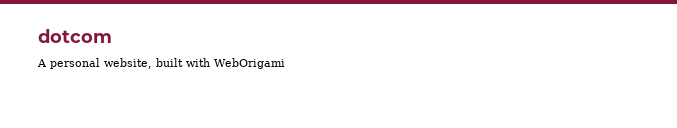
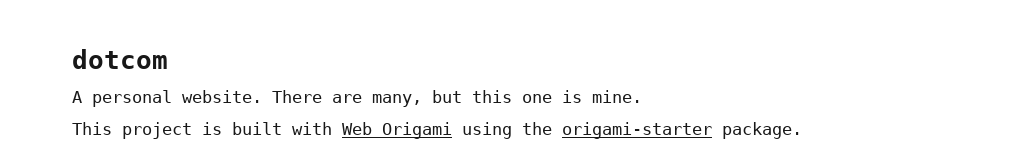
[104,58,285,69] website, built with WebOrigami -> [182,90,642,107] [72,122,802,139] website. There are many, but this one is mine. // This project is built with Web Origami using the origami-starter package.

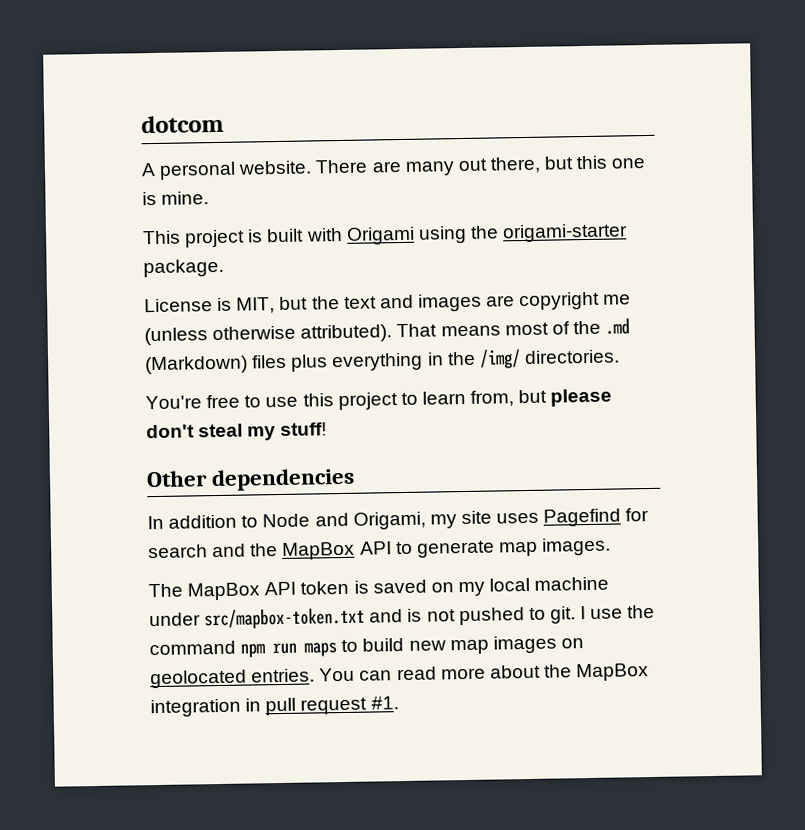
[372,94,422,107] many, -> [404,156,541,176] many out there,
[342,122,372,135] Web -> (343, 234) none
(802, 130) none -> [144,291,632,314] [144,318,631,346] [145,349,620,375] [145,388,613,411] [146,422,328,441] [146,467,356,492] [147,508,650,530] [148,537,612,560] [148,576,610,601] [149,604,656,630] [149,635,584,658] [150,663,650,689] [150,696,399,718] // License is MIT, but the text and images are copyright me (unless otherwise attributed). That means most of the .md (Markdown) files plus everything in the /img/ directories. // You're free to use this project to learn from, but please don't steal my stuff! // Other dependencies // In addition to Node and Origami, my site uses Pagefind for search and the MapBox API to generate map images. // The MapBox API token is saved on my local machine under src/mapbox-token.txt and is not pushed to git. I use the command npm run maps to build new map images on geolocated entries. You can read more about the MapBox integration in pull request #1.

